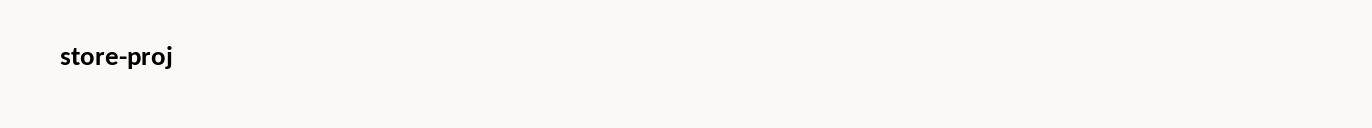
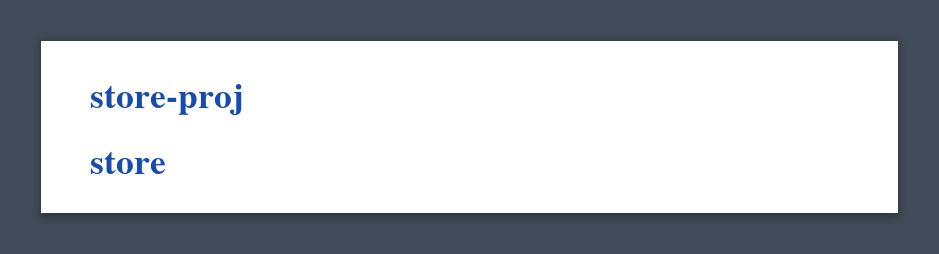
(173, 57) none -> [90,152,166,174] // store

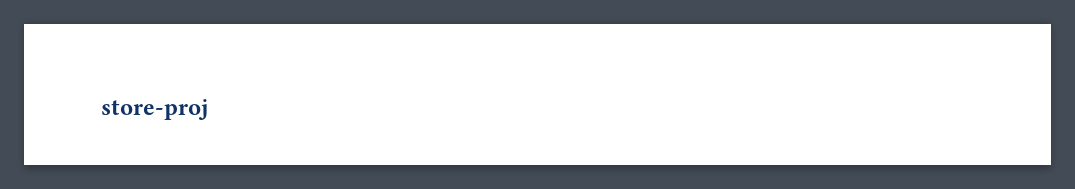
[90,152,166,174] // store -> (208, 109) none

